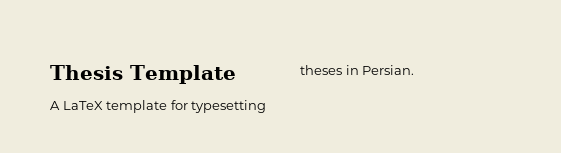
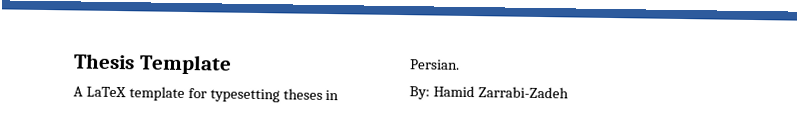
(415, 70) none -> [409,85,569,100] // By: Hamid Zarrabi-Zadeh

